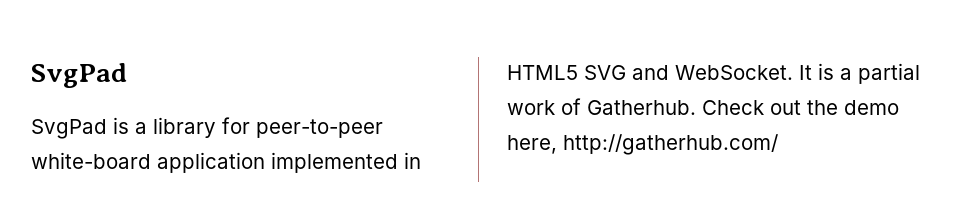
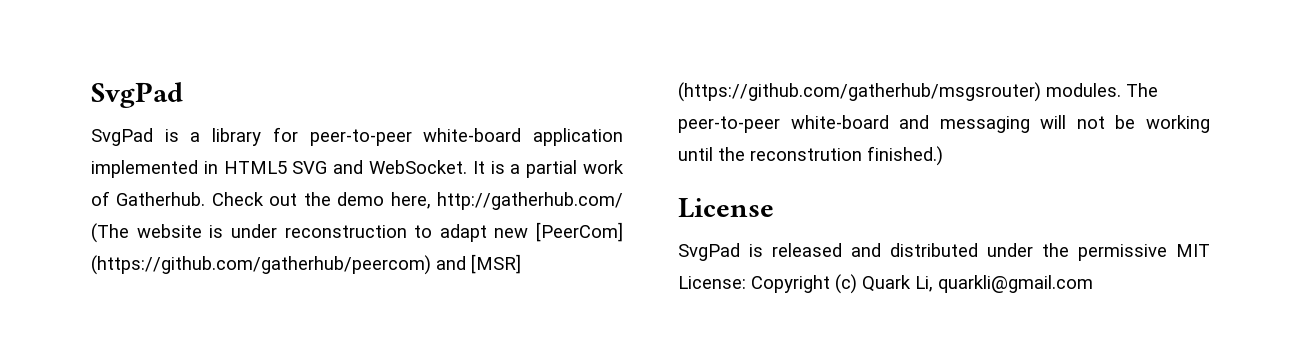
(778, 144) none -> [91,222,623,243] [91,254,521,275] [678,82,1158,102] [678,115,1210,133] [678,146,943,166] [678,198,774,218] [678,243,1210,261] [678,274,1093,294] (The website is under reconstruction to adapt new [PeerCom] (https://github.com/gatherhub/peercom) and [MSR] (https://github.com/gatherhub/msgsrouter) modules. The peer-to-peer white-board and messaging will not be working until the reconstrution finished.) // License // SvgPad is released and distributed under the permissive MIT License: Copyright (c) Quark Li, quarkli@gmail.com

